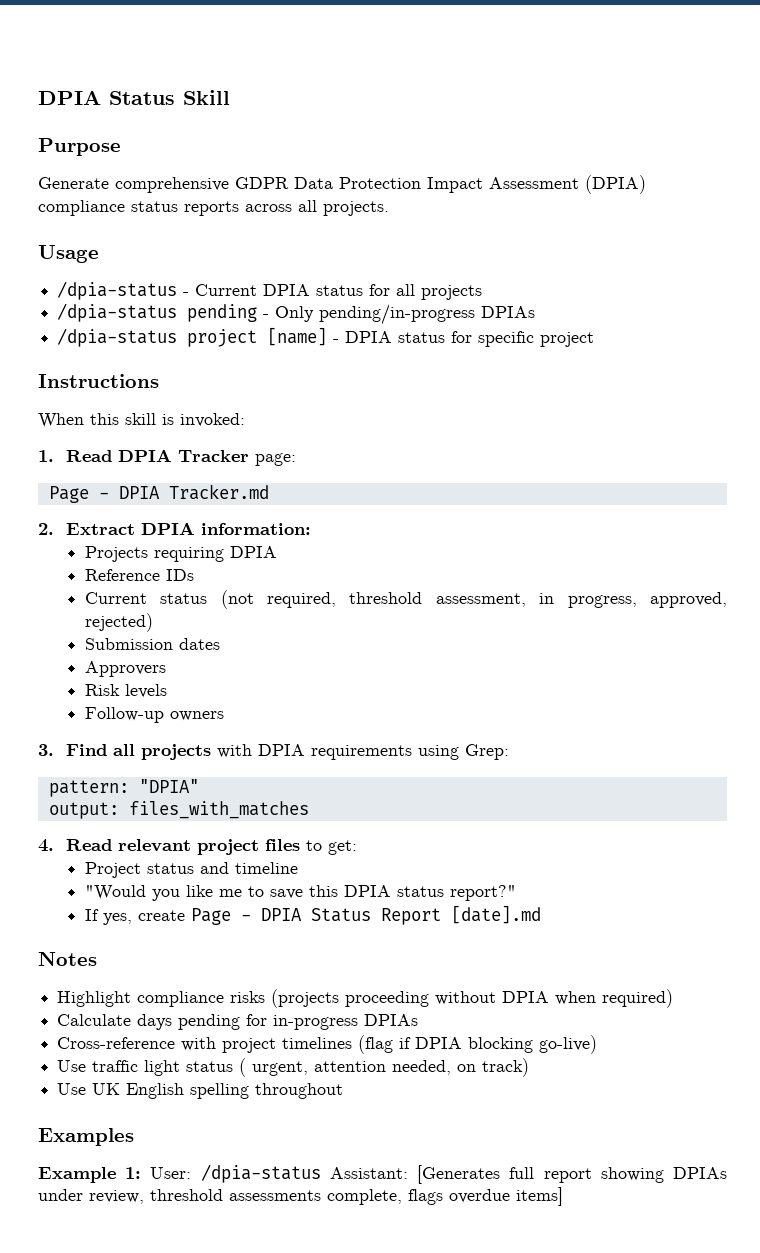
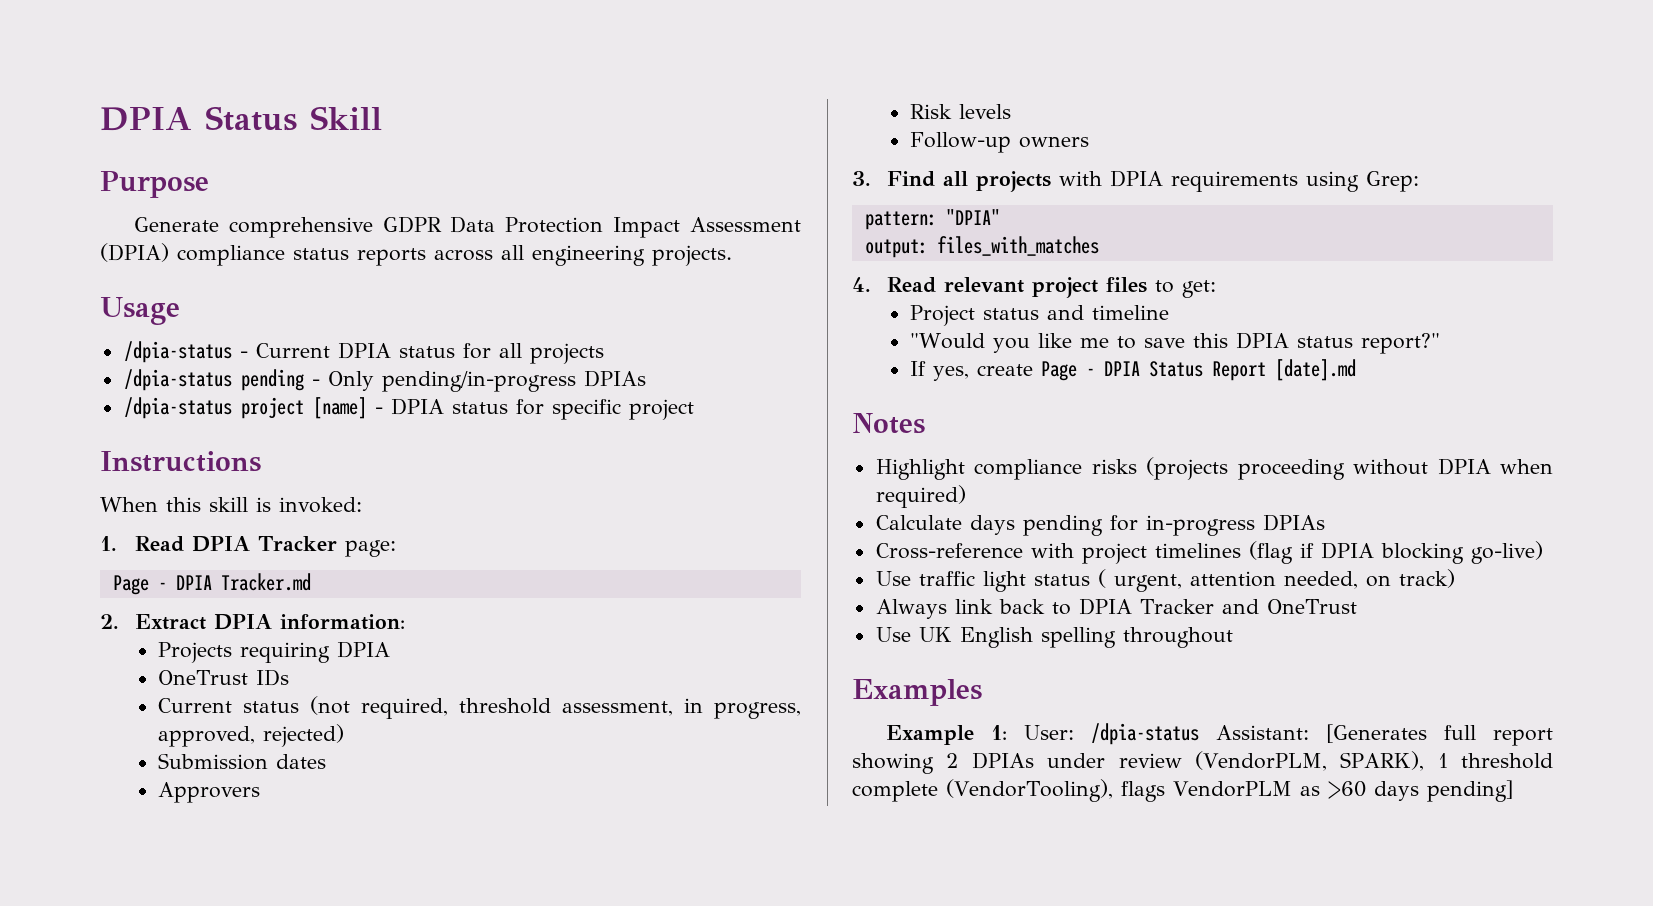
(317, 206) none -> [532,245,645,266] engineering
[84,569,160,581] Reference -> [158,670,249,685] OneTrust
(530, 1067) none -> [875,598,1357,619] // Always link back to DPIA Tracker and OneTrust
(664, 1175) none -> [946,753,959,768] 2
[89,1187,563,1206] review, threshold assessments complete, flags overdue items] -> [1118,751,1553,771] [852,779,1513,802] review (VendorPLM, SPARK), 1 threshold complete (VendorTooling), flags VendorPLM as >60 days pending]

